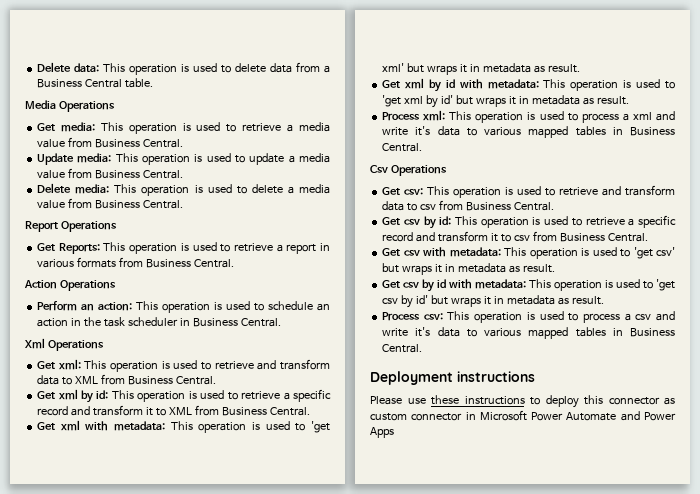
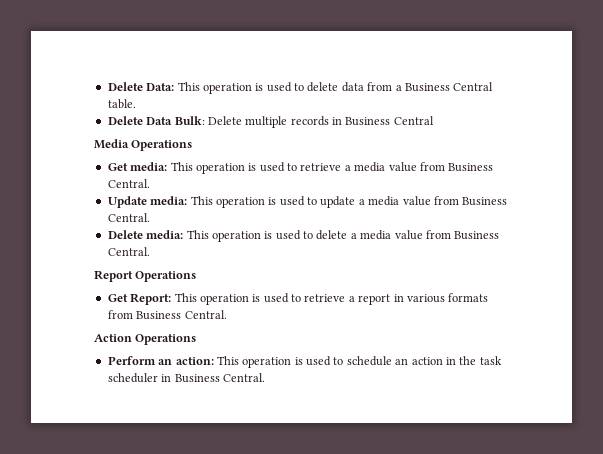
[37,62,100,72] Delete data: -> [107,82,175,91] Delete Data:
(154, 83) none -> [107,116,434,128] // Delete Data Bulk: Delete multiple records in Business Central
[58,243,100,254] Reports: -> [130,293,172,305] Report:
[24,338,104,351] [37,359,331,372] [37,374,216,385] [37,389,331,403] [37,405,310,416] [37,420,331,433] [382,63,580,75] [382,78,675,92] [382,95,629,108] [382,110,675,123] [382,126,675,138] [382,143,423,152] [370,165,447,176] [382,185,675,198] [382,200,554,211] [382,215,676,229] [382,231,648,242] [382,247,675,259] [382,263,555,275] [382,279,675,292] [382,295,604,308] [382,311,675,323] [382,327,675,339] [382,344,423,353] [370,371,535,385] [370,395,675,408] [370,410,676,421] [370,427,394,438] // Xml Operations // Get xml: This operation is used to retrieve and transform data to XML from Business Central. // Get xml by id: This operation is used to retrieve a specific record and transform it to XML from Business Central. // Get xml with metadata: This operation is used to 'get xml' but wraps it in metadata as result. // Get xml by id with metadata: This operation is used to 'get xml by id' but wraps it in metadata as result. // Process xml: This operation is used to process a xml and write it's data to various mapped tables in Business Central. // Csv Operations // Get csv: This operation is used to retrieve and transform data to csv from Business Central. // Get csv by id: This operation is used to retrieve a specific record and transform it to csv from Business Central. // Get csv with metadata: This operation is used to 'get csv' but wraps it in metadata as result. // Get csv by id with metadata: This operation is used to 'get csv by id' but wraps it in metadata as result. // Process csv: This operation is used to process a csv and write it's data to various mapped tables in Business Central. // Deployment instructions // Please use these instructions to deploy this connector as custom connector in Microsoft Power Automate and Power Apps -> (265, 377) none

